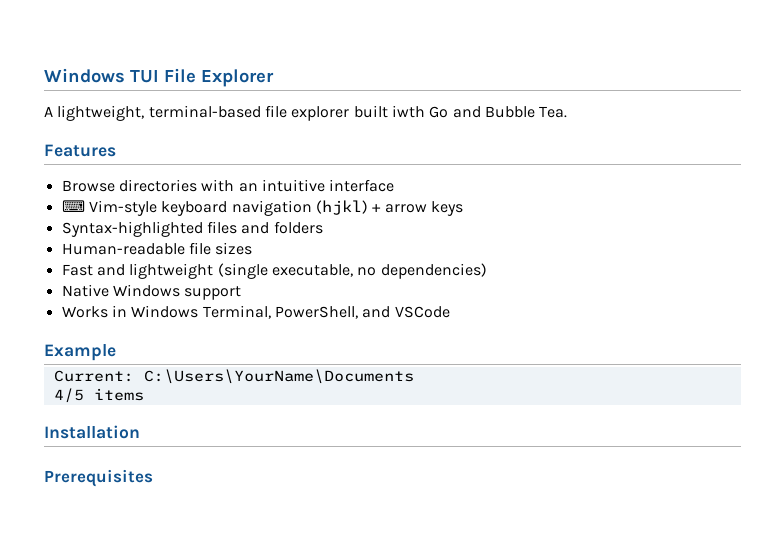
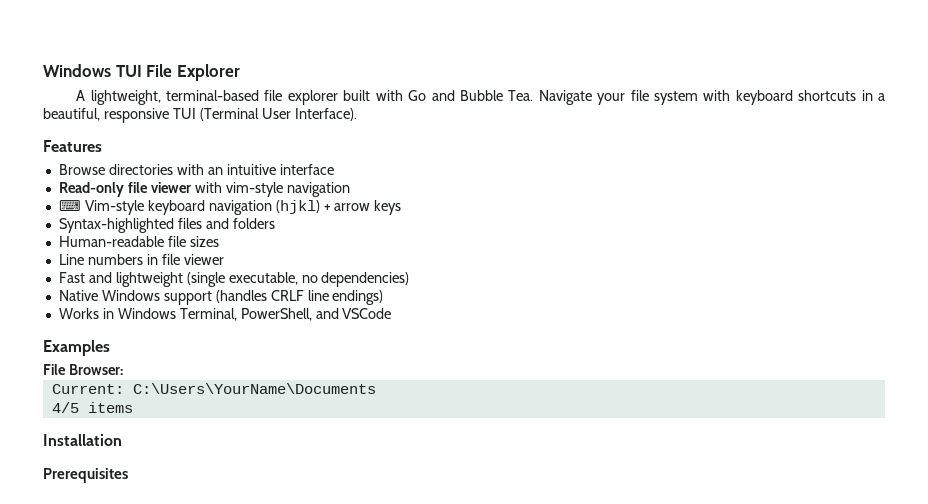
[391,105,425,118] iwth -> [375,90,403,101] with
(568, 112) none -> [538,90,885,105] [43,108,357,123] Navigate your file system with keyboard shortcuts in a beautiful, responsive TUI (Terminal User Interface).
(395, 185) none -> [58,182,350,197] // Read-only file viewer with vim-style navigation
(253, 248) none -> [58,254,224,265] // Line numbers in file viewer
(242, 293) none -> [215,290,384,305] (handles CRLF line endings)
[44,344,116,361] Example -> [43,340,110,356] [43,364,123,375] Examples // File Browser:

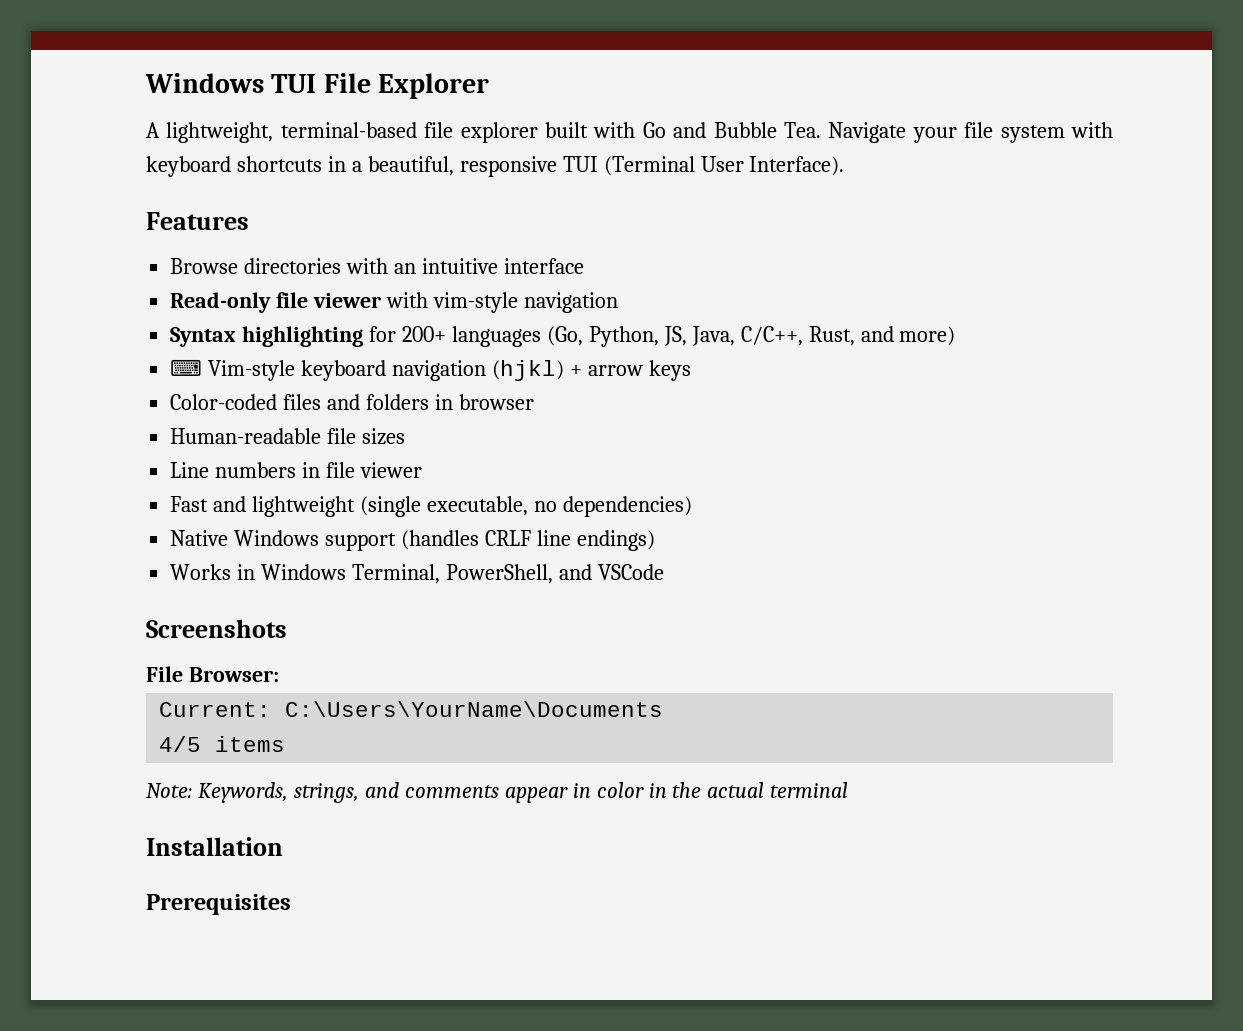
(350, 189) none -> [170,326,956,347] // Syntax highlighting for 200+ languages (Go, Python, JS, Java, C/C++, Rust, and more)
[58,218,174,233] Syntax-highlighted -> [170,394,278,410] Color-coded
(275, 223) none -> [434,394,534,410] in browser
[43,340,110,356] Examples -> [146,619,287,638] Screenshots
(133, 407) none -> [146,782,849,803] // Note: Keywords, strings, and comments appear in color in the actual terminal

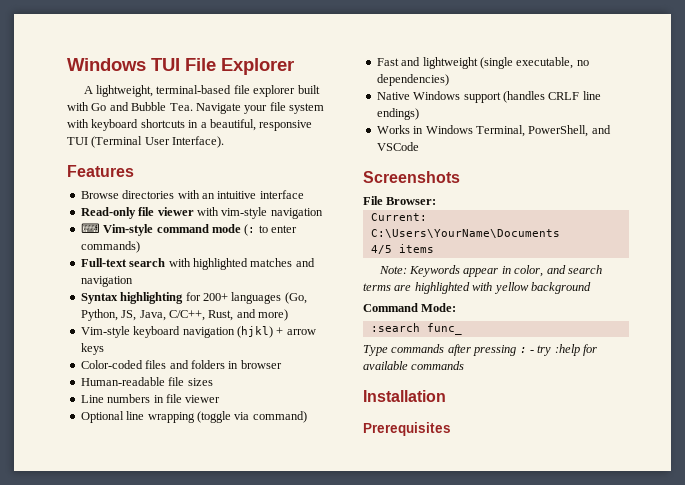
(618, 302) none -> [80,223,297,236] [80,241,140,253] [80,258,315,270] [80,276,133,287] // ⌨ Vim-style command mode (: to enter commands) // Full-text search with highlighted matches and navigation
[170,359,203,376] ⌨ -> (288, 315) none
(422, 470) none -> [80,411,307,423] // Optional line wrapping (toggle via command)
[197,782,849,803] Keywords, strings, and comments appear in color in the actual terminal -> [408,265,602,277] [363,282,591,294] [363,303,457,312] [370,323,462,335] [363,344,597,356] [363,361,465,370] Keywords appear in color, and search terms are highlighted with yellow background // Command Mode: // :search func_ // Type commands after pressing : - try :help for available commands

